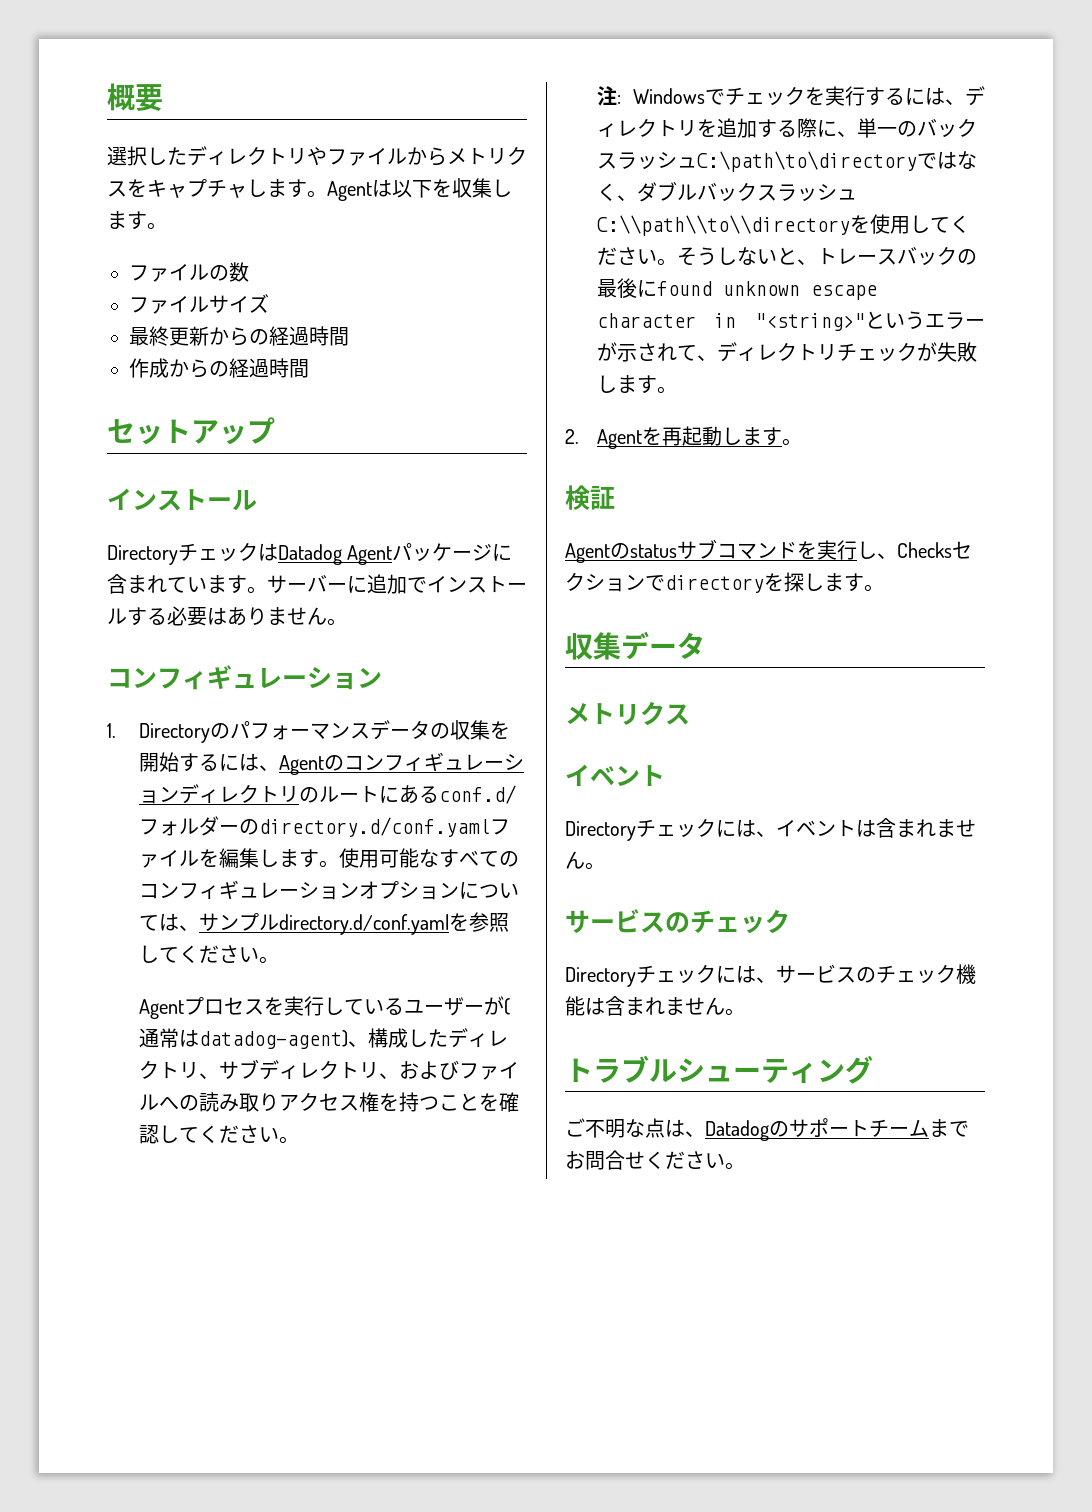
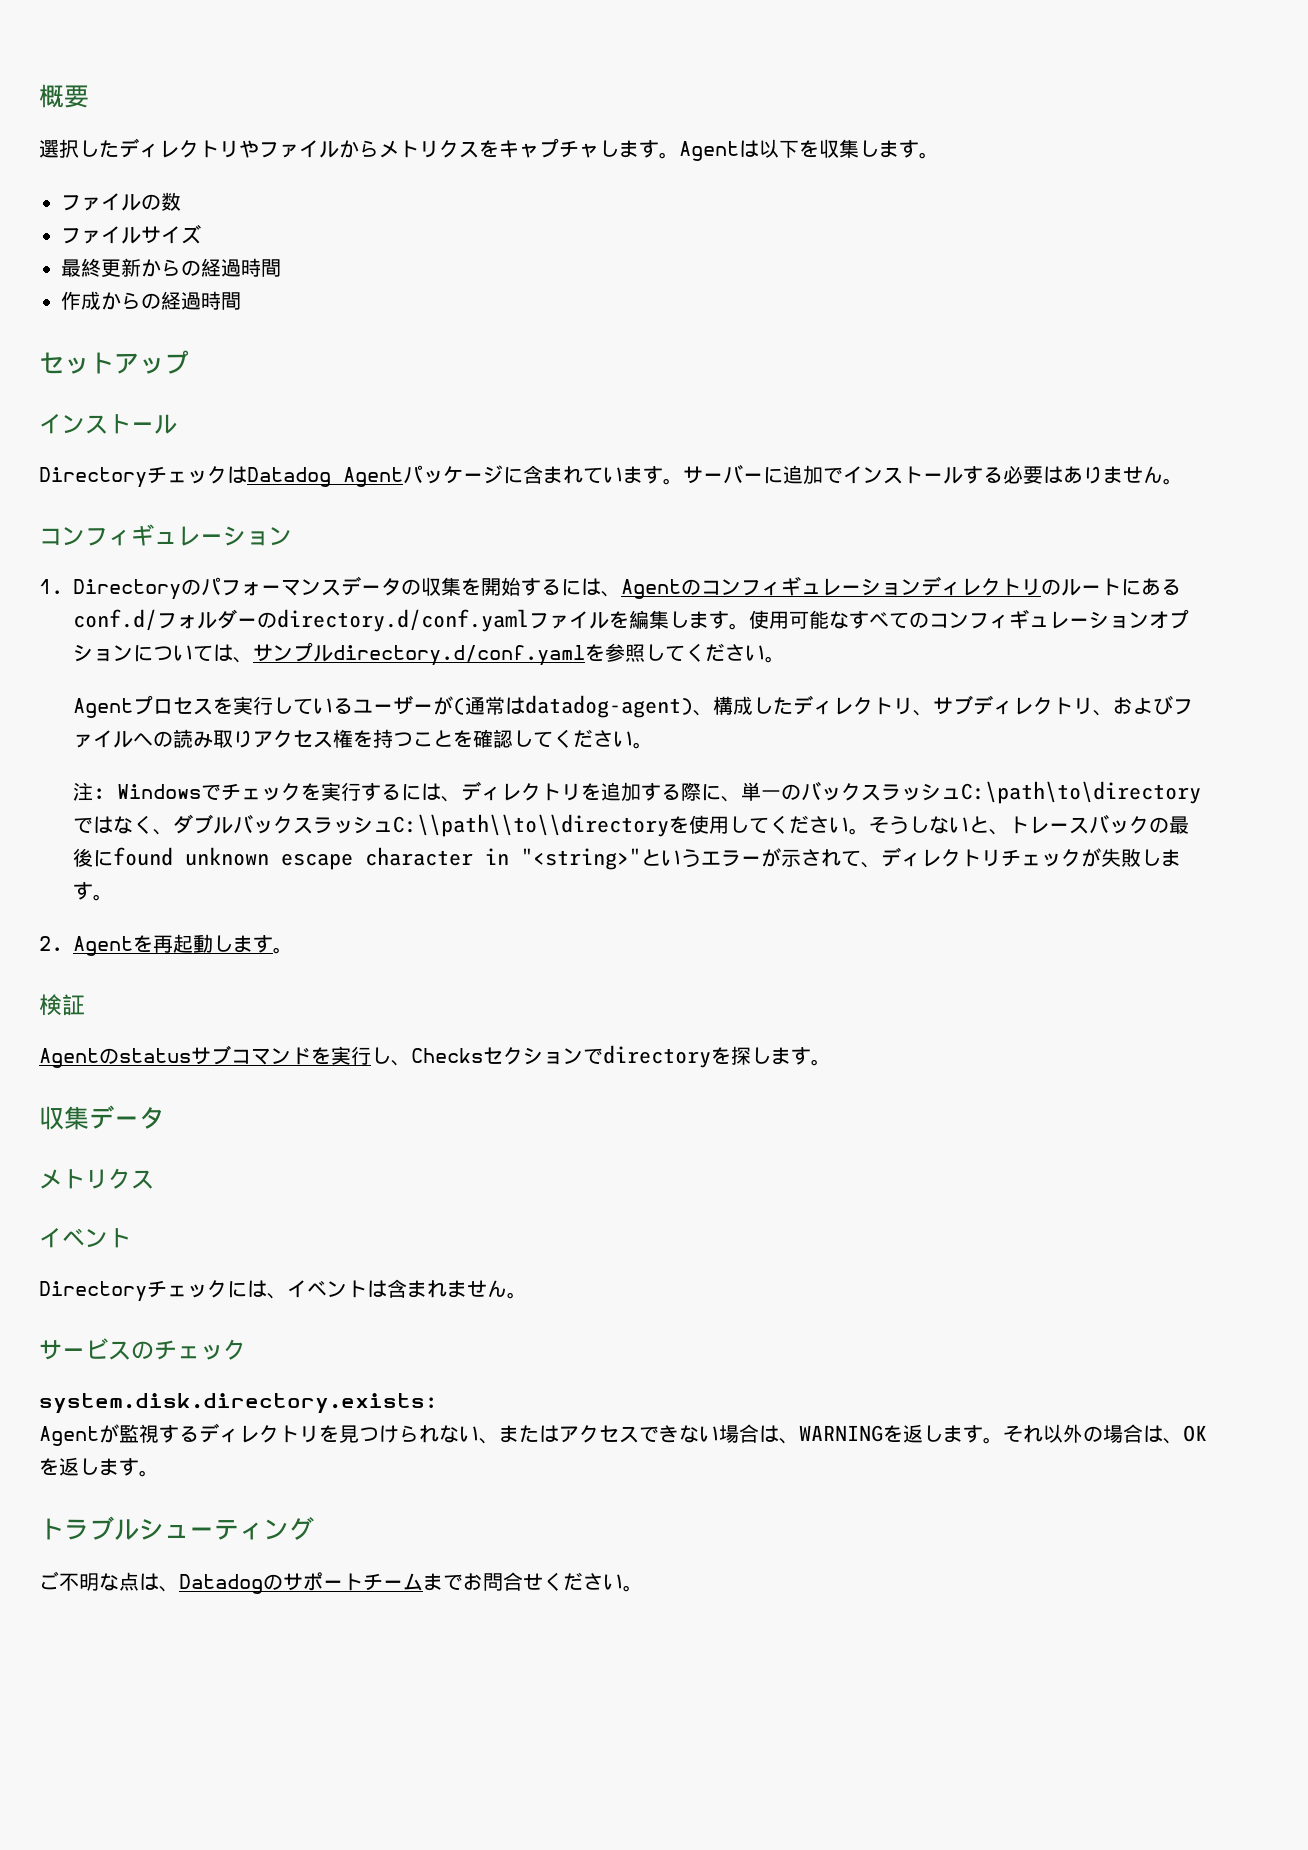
[565,964,976,987] [565,996,725,1016] Directoryチェックには、サービスのチェック機能は含まれません -> [39,1393,437,1414] [39,1423,1207,1446] [39,1457,139,1476] system.disk.directory.exists: // Agentが監視するディレクトリを見つけられない、またはアクセスできない場合は、WARNINGを返します。それ以外の場合は、OKを返します

